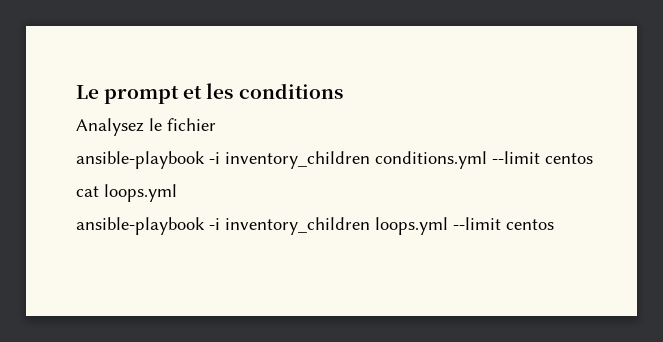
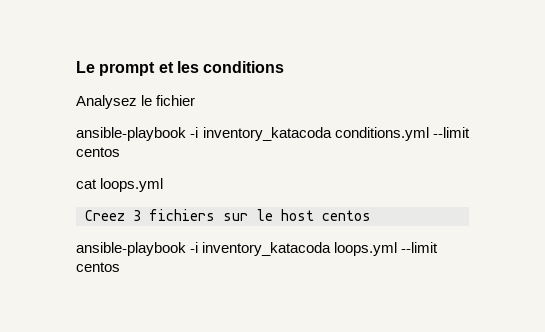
[225,151,370,169] inventory_children -> [202,127,332,141] inventory_katacoda
[76,217,370,235] // ansible-playbook -i inventory_children -> [85,209,371,221] [76,242,332,256] // Creez 3 fichiers sur le host centos // ansible-playbook -i inventory_katacoda

